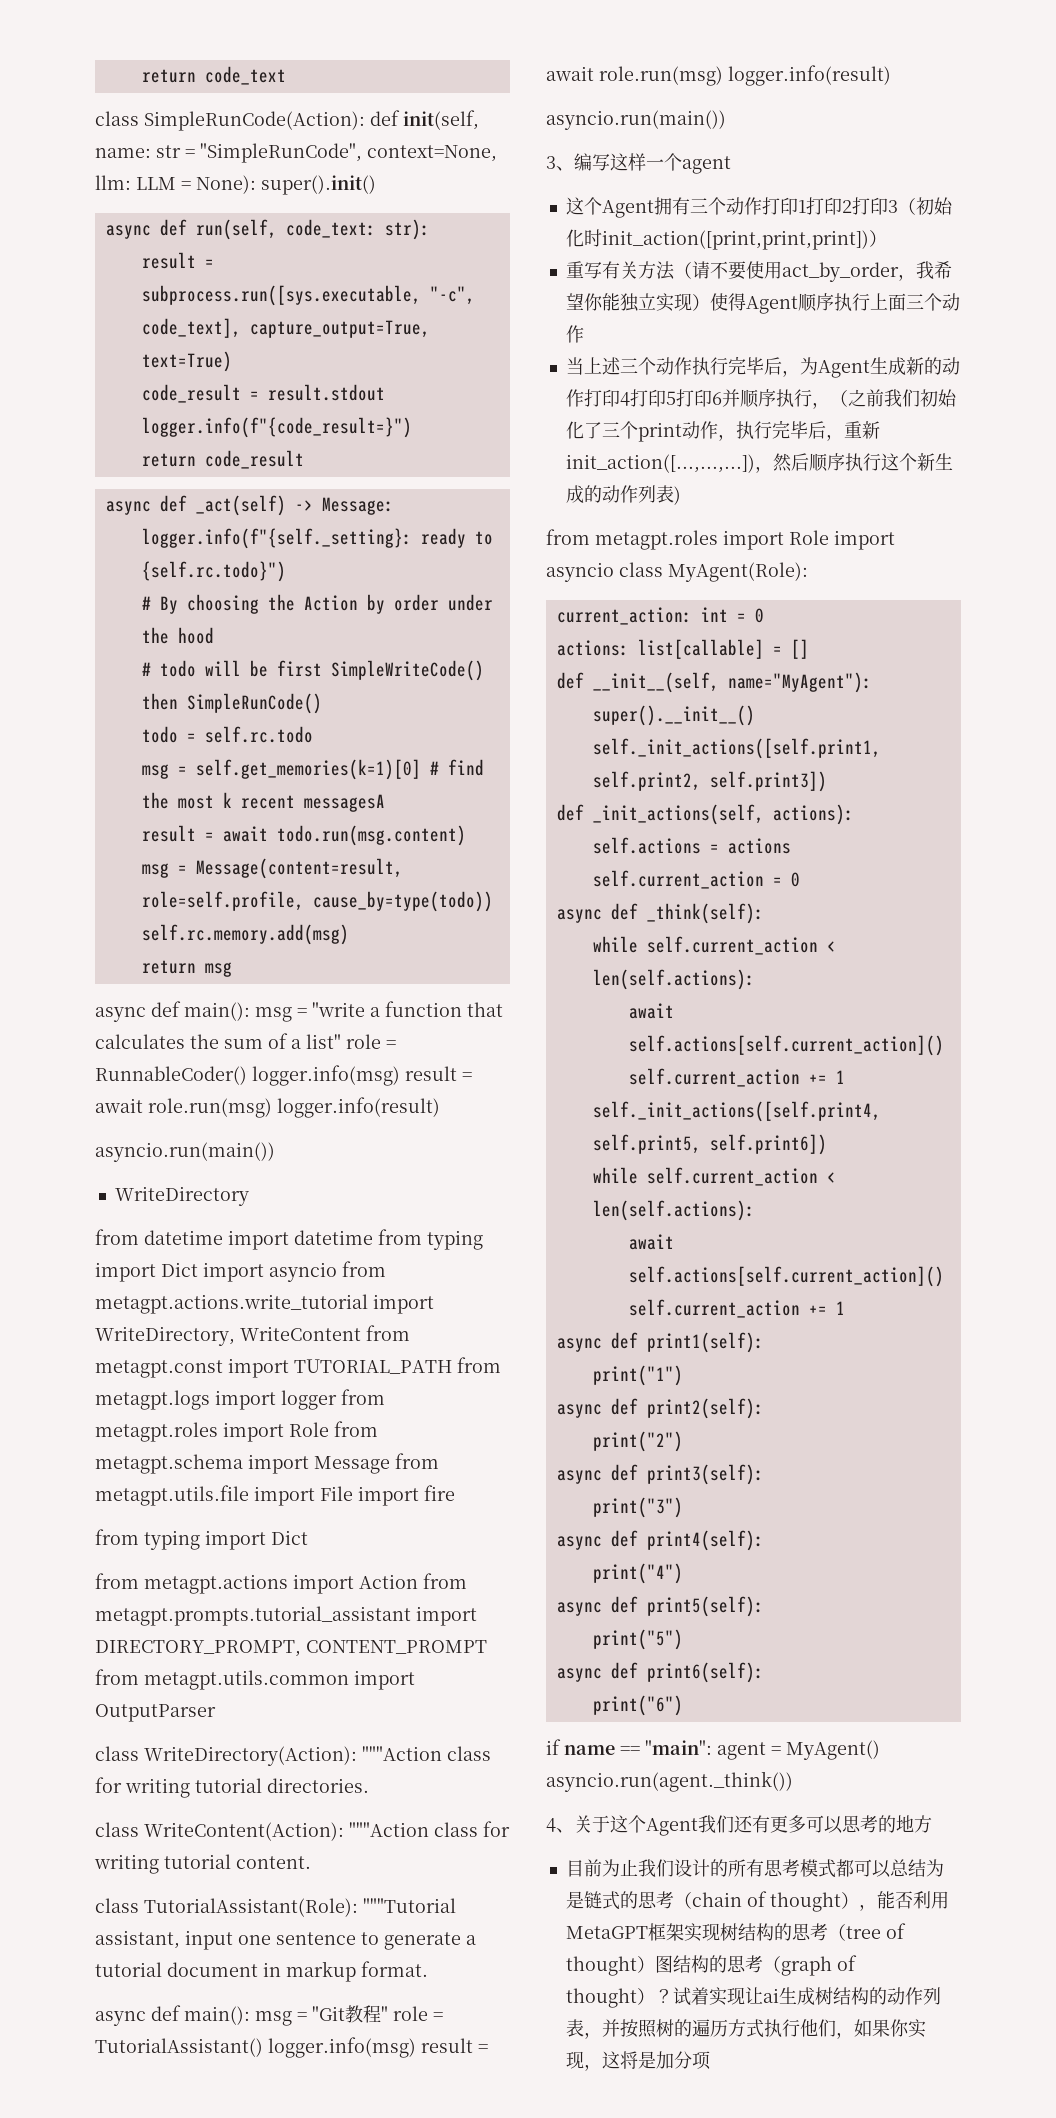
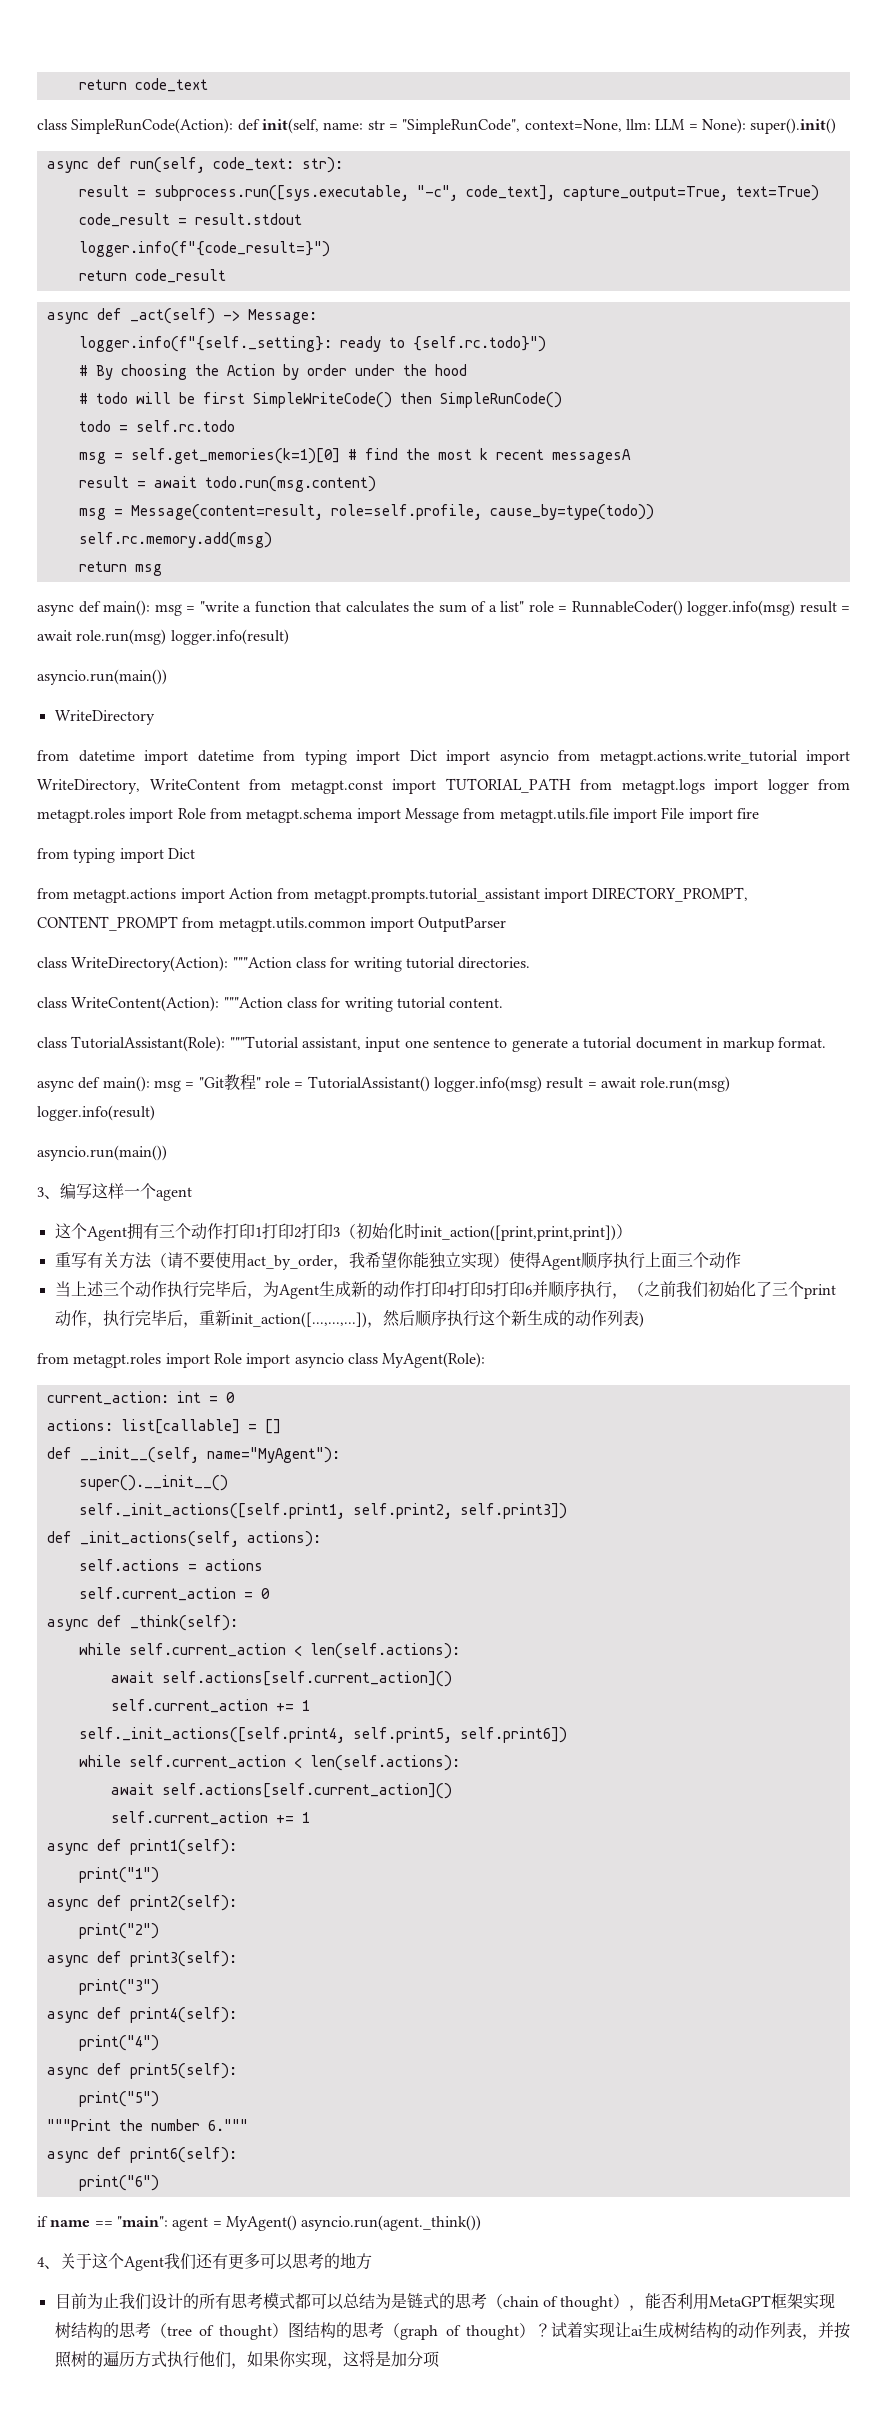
(683, 1639) none -> [46,2119,248,2131] // """Print the number 6."""

